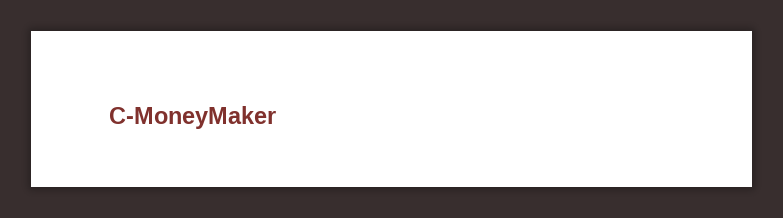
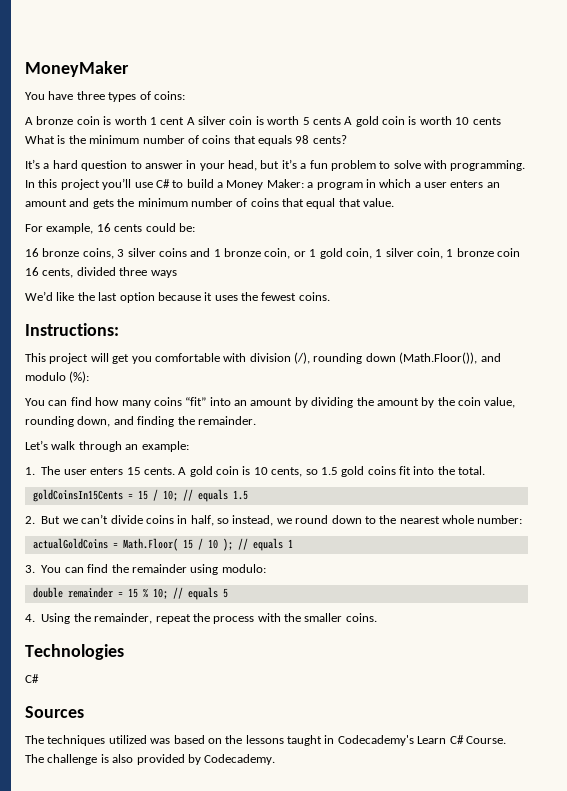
[109,106,276,129] C-MoneyMaker -> [25,61,129,77] [25,91,185,102] [25,116,501,127] [25,135,347,146] [25,159,526,171] [25,178,500,190] [25,198,395,209] [25,223,195,234] [25,248,521,259] [25,267,177,278] [25,291,330,303] [25,323,119,336] [25,352,501,364] [25,371,90,383] [25,397,516,408] [25,416,256,427] [25,440,189,452] [25,466,486,477] [32,489,248,502] [25,514,523,526] [32,538,293,551] [25,564,266,575] [32,587,228,600] [25,613,377,624] [25,644,124,660] [25,674,39,683] [25,706,84,718] [25,735,506,746] [25,754,276,765] MoneyMaker // You have three types of coins: // A bronze coin is worth 1 cent A silver coin is worth 5 cents A gold coin is worth 10 cents What is the minimum number of coins that equals 98 cents? // It’s a hard question to answer in your head, but it’s a fun problem to solve with programming. In this project you’ll use C# to build a Money Maker: a program in which a user enters an amount and gets the minimum number of coins that equal that value. // For example, 16 cents could be: // 16 bronze coins, 3 silver coins and 1 bronze coin, or 1 gold coin, 1 silver coin, 1 bronze coin 16 cents, divided three ways // We’d like the last option because it uses the fewest coins. // Instructions: // This project will get you comfortable with division (/), rounding down (Math.Floor()), and modulo (%): // You can find how many coins “fit” into an amount by dividing the amount by the coin value, rounding down, and finding the remainder. // Let’s walk through an example: // 1. The user enters 15 cents. A gold coin is 10 cents, so 1.5 gold coins fit into the total. // goldCoinsIn15Cents = 15 / 10; // equals 1.5 // 2. But we can’t divide coins in half, so instead, we round down to the nearest whole number: // actualGoldCoins = Math.Floor( 15 / 10 ); // equals 1 // 3. You can find the remainder using modulo: // double remainder = 15 % 10; // equals 5 // 4. Using the remainder, repeat the process with the smaller coins. // Technologies // C# // Sources // The techniques utilized was based on the lessons taught in Codecademy's Learn C# Course. The challenge is also provided by Codecademy.

